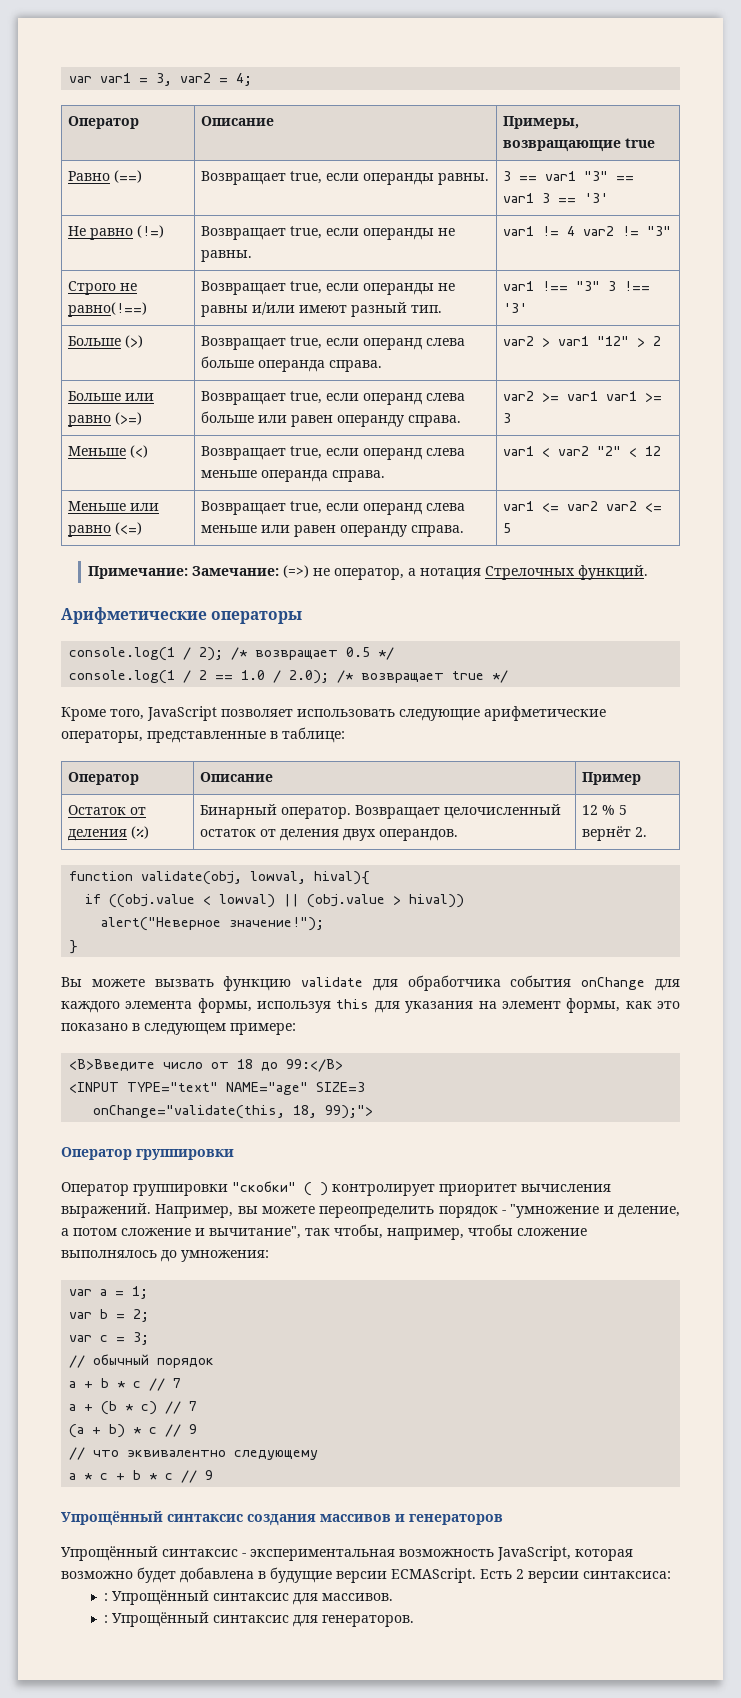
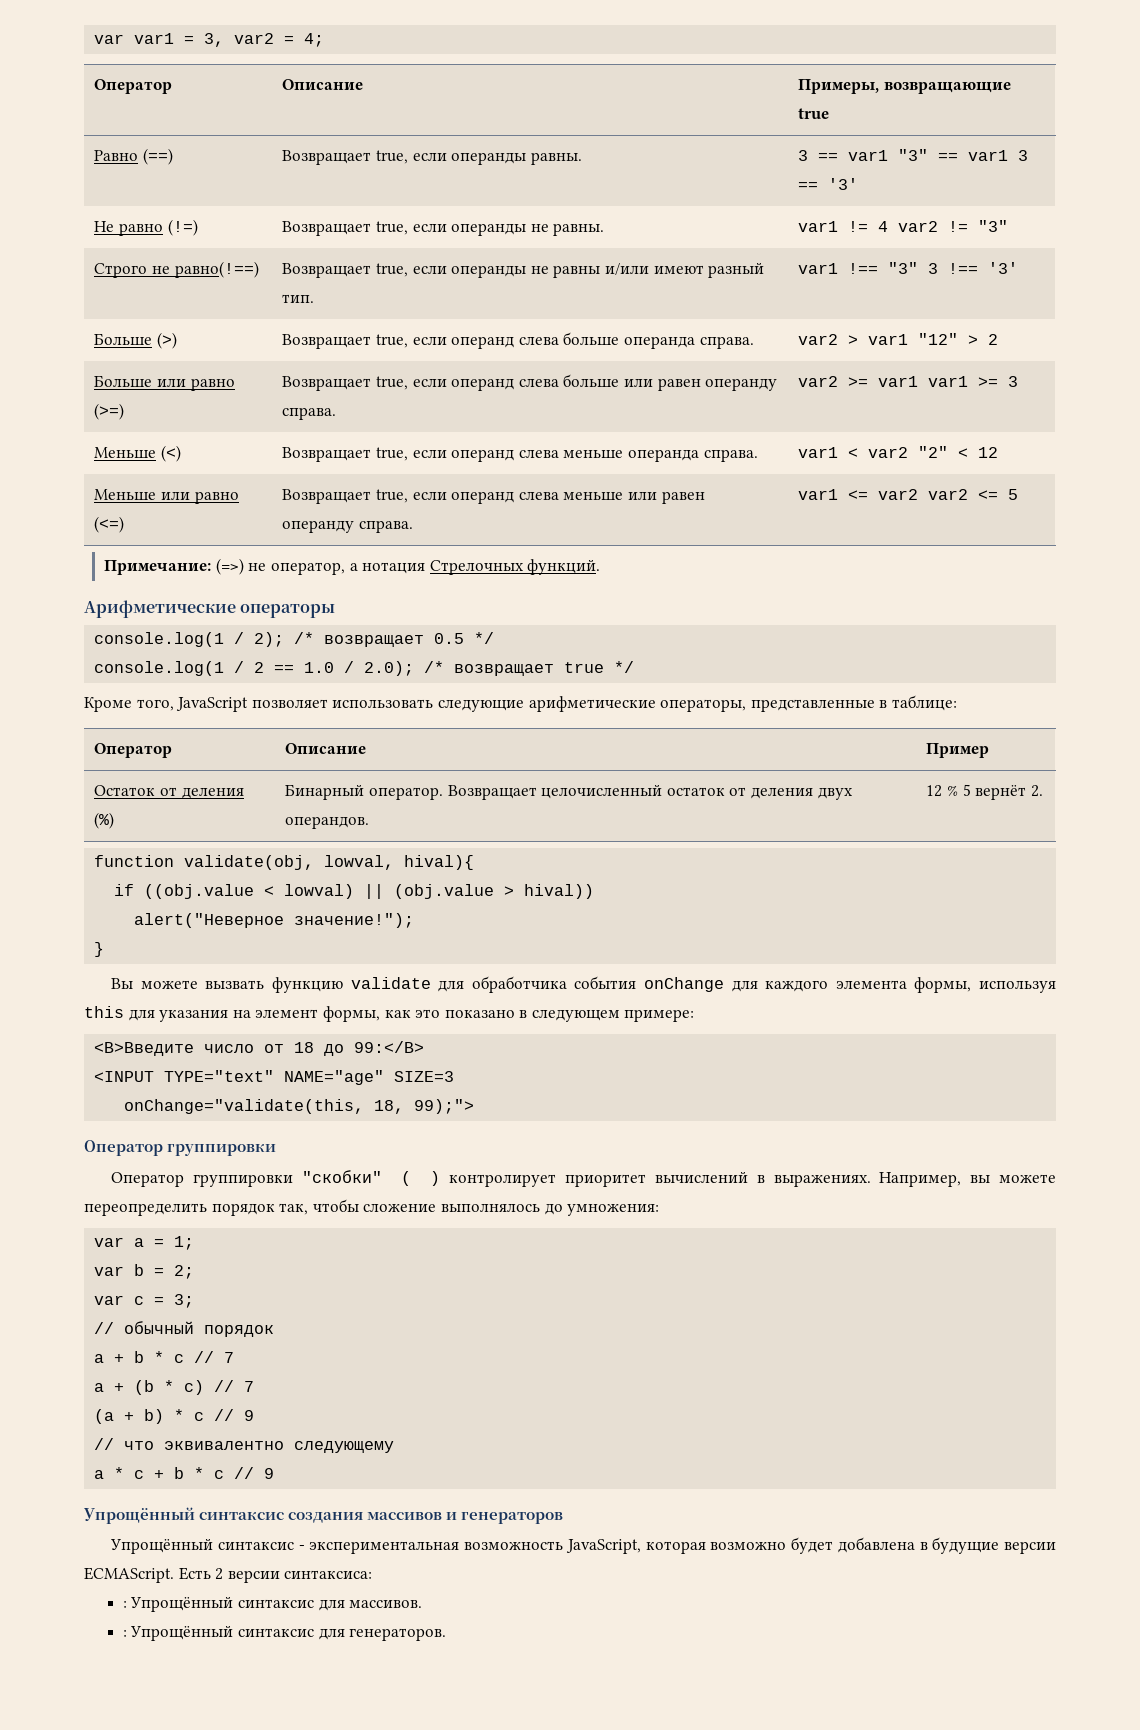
[192,566,280,576] Замечание: -> (212, 567) none
[521,1184,611,1192] [61,1203,151,1218] вычисления выражений. -> [654,1171,871,1187] вычислений в выражениях.
[501,1204,680,1218] [61,1224,464,1240] - "умножение и деление, а потом сложение и вычитание", так чтобы, например, -> [279,1203,309,1215] так,

